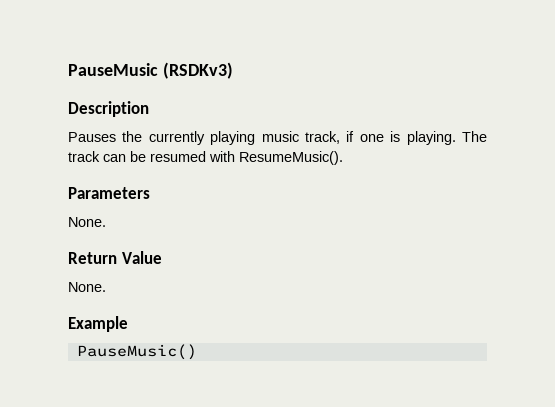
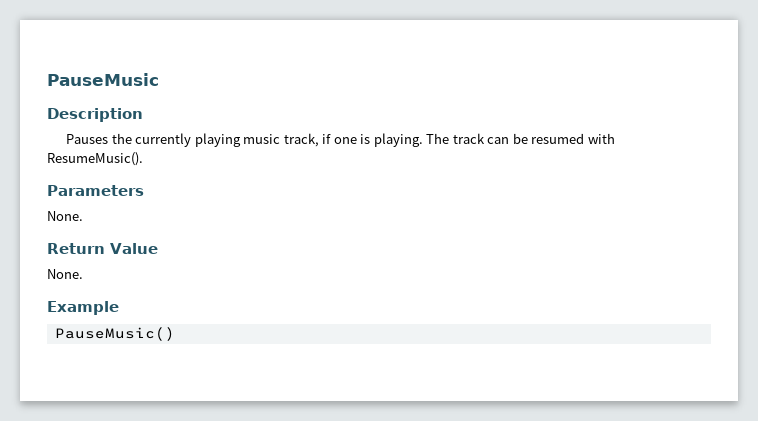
[162,62,233,79] (RSDKv3) -> (159, 79) none

